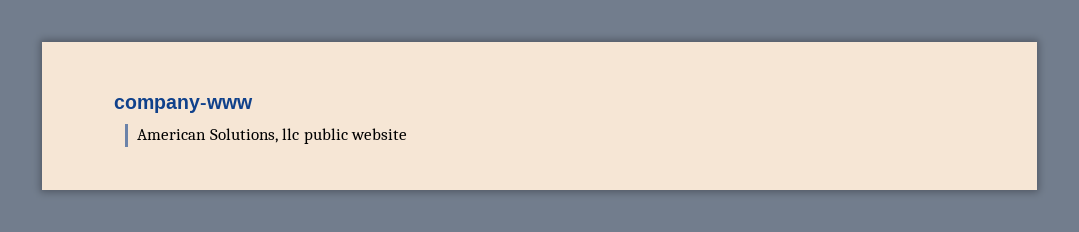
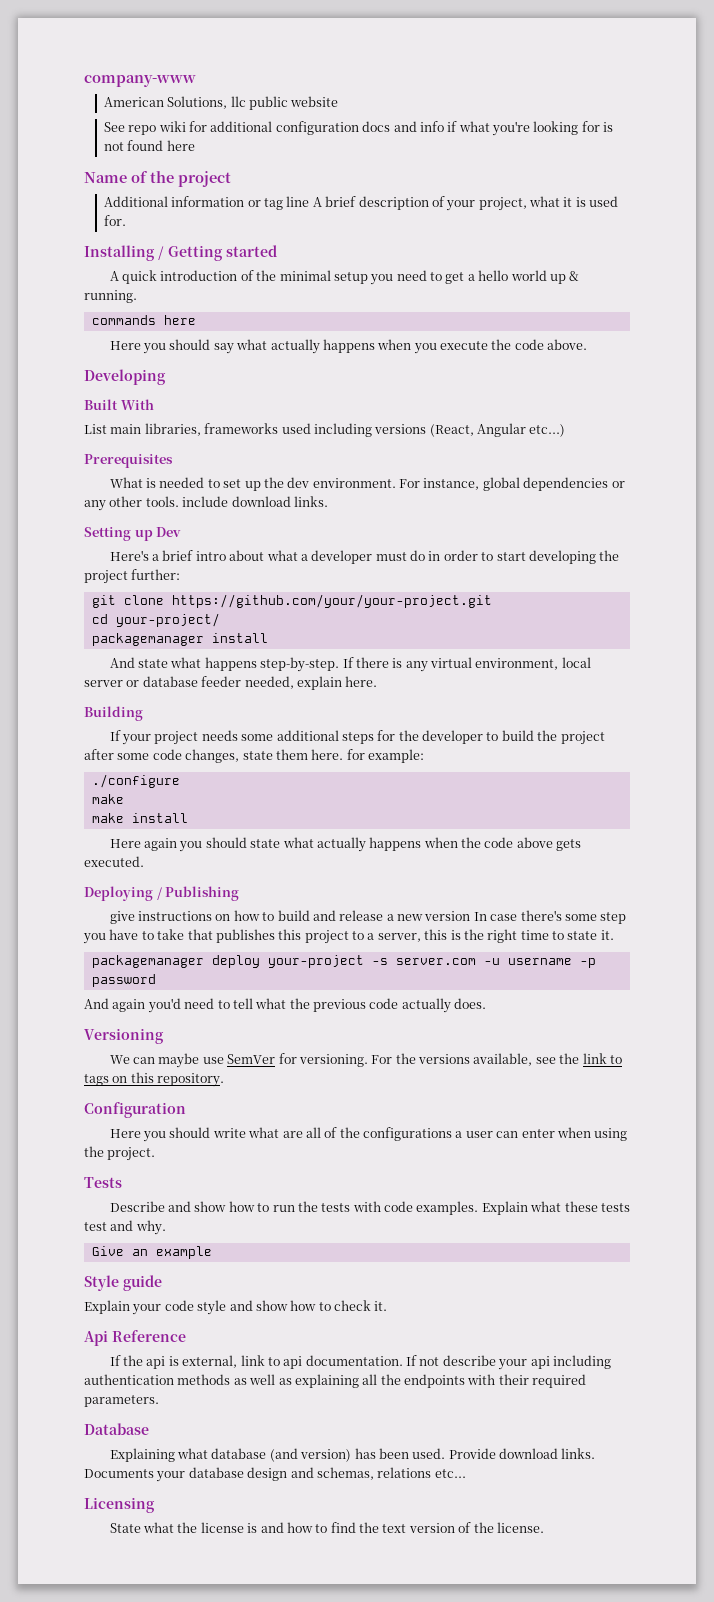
(408, 134) none -> [103,121,614,136] [103,140,195,151] [84,171,231,187] [103,196,619,211] [103,215,126,226] [84,245,277,261] [109,270,580,285] [84,290,137,303] [91,315,196,325] [109,339,588,354] [84,369,166,385] [84,399,154,410] [84,423,566,437] [84,454,173,468] [109,477,625,491] [84,496,328,511] [84,527,182,541] [109,550,620,564] [84,569,181,584] [91,594,492,608] [91,613,220,627] [91,633,268,646] [109,657,591,672] [84,676,378,690] [84,706,143,721] [109,730,605,745] [84,749,424,763] [91,774,180,788] [91,794,124,804] [91,813,188,823] [109,837,582,852] [84,856,144,867] [84,886,240,901] [109,910,627,924] [83,929,614,944] [91,955,596,968] [91,974,156,987] [84,998,487,1013] [84,1028,164,1044] [109,1053,622,1068] [84,1072,225,1087] [84,1102,186,1118] [109,1127,628,1142] [84,1146,156,1161] [84,1177,122,1188] [109,1201,630,1215] [84,1220,166,1235] [91,1246,212,1259] [84,1275,162,1291] [84,1300,388,1315] [84,1330,186,1346] [109,1355,611,1370] [84,1374,587,1388] [84,1395,159,1407] [84,1423,149,1435] [109,1448,596,1462] [84,1467,466,1482] [84,1497,155,1513] [109,1522,544,1533] // See repo wiki for additional configuration docs and info if what you're looking for is not found here // Name of the project // Additional information or tag line A brief description of your project, what it is used for. // Installing / Getting started // A quick introduction of the minimal setup you need to get a hello world up & running. // commands here // Here you should say what actually happens when you execute the code above. // Developing // Built With // List main libraries, frameworks used including versions (React, Angular etc...) // Prerequisites // What is needed to set up the dev environment. For instance, global dependencies or any other tools. include download links. // Setting up Dev // Here's a brief intro about what a developer must do in order to start developing the project further: // git clone https://github.com/your/your-project.git // cd your-project/ // packagemanager install // And state what happens step-by-step. If there is any virtual environment, local server or database feeder needed, explain here. // Building // If your project needs some additional steps for the developer to build the project after some code changes, state them here. for example: // ./configure // make // make install // Here again you should state what actually happens when the code above gets executed. // Deploying / Publishing // give instructions on how to build and release a new version In case there's some step you have to take that publishes this project to a server, this is the right time to state it. // packagemanager deploy your-project -s server.com -u username -p password // And again you'd need to tell what the previous code actually does. // Versioning // We can maybe use SemVer for versioning. For the versions available, see the link to tags on this repository. // Configuration // Here you should write what are all of the configurations a user can enter when using the project. // Tests // Describe and show how to run the tests with code examples. Explain what these tests test and why. // Give an example // Style guide // Explain your code style and show how to check it. // Api Reference // If the api is external, link to api documentation. If not describe your api including authentication methods as well as explaining all the endpoints with their required parameters. // Database // Explaining what database (and version) has been used. Provide download links. Documents your database design and schemas, relations etc... // Licensing // State what the license is and how to find the text version of the license.

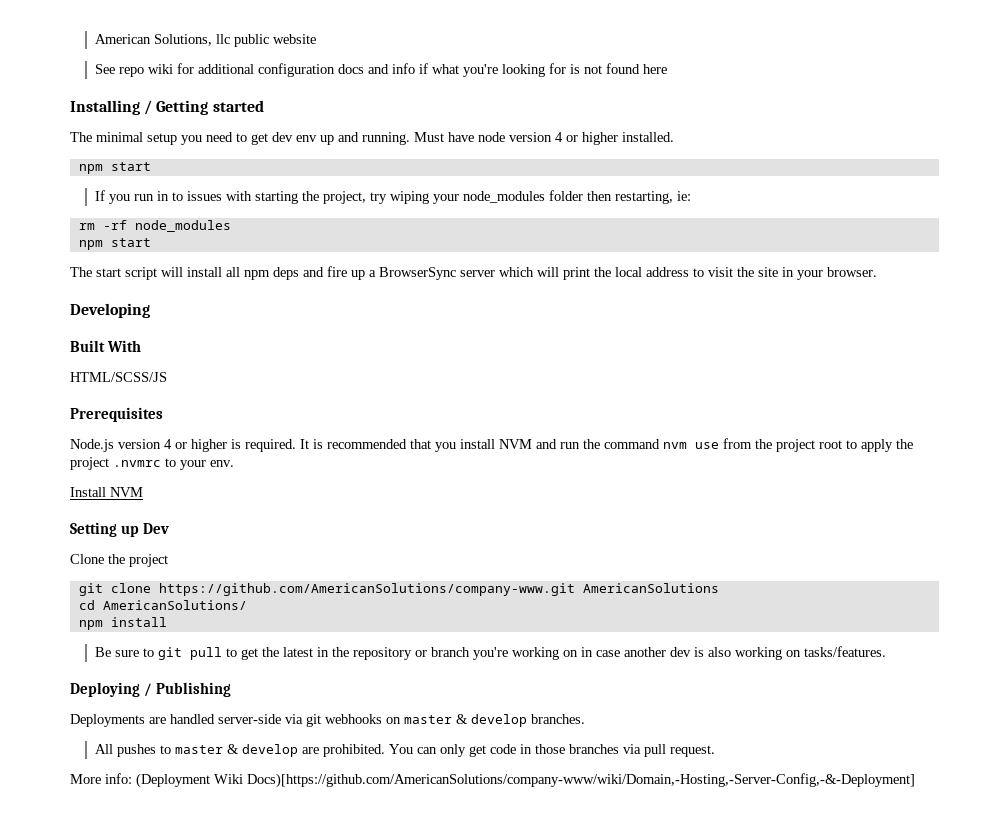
[84,75,196,87] company-www // -> (94, 39) none
[84,171,231,187] [103,196,619,211] [103,215,126,226] // Name of the project // Additional information or tag line A brief description of your project, what it is used for. -> (667, 69) none
[109,270,277,284] A quick introduction of the -> [70,132,92,142] The
[467,270,580,284] [84,290,137,303] [91,315,196,325] [109,339,588,354] [84,369,166,385] [84,399,154,410] [84,423,566,437] [84,454,173,468] [109,477,625,491] [84,496,328,511] [84,527,182,541] [109,550,620,564] [84,569,181,584] a hello world up & running. // commands here // Here you should say what actually happens when you execute the code above. // Developing // Built With // List main libraries, frameworks used including versions (React, Angular etc...) // Prerequisites // What is needed to set up the dev environment. For instance, global dependencies or any other tools. include download links. // Setting up Dev // Here's a brief intro about what a developer must do in order to start developing the project further: -> [272,132,674,145] [78,162,151,174] [94,190,691,204] [78,220,231,232] [78,238,151,250] [70,266,877,280] [70,303,150,318] [70,340,141,352] [70,372,167,382] [70,407,163,422] [70,438,913,452] [70,457,234,470] [70,487,143,497] [70,522,169,537] [70,554,168,567] dev env up and running. Must have node version 4 or higher installed. // npm start // If you run in to issues with starting the project, try wiping your node_modules folder then restarting, ie: // rm -rf node_modules // npm start // The start script will install all npm deps and fire up a BrowserSync server which will print the local address to visit the site in your browser. // Developing // Built With // HTML/SCSS/JS // Prerequisites // Node.js version 4 or higher is required. It is recommended that you install NVM and run the command nvm use from the project root to apply the project .nvmrc to your env. // Install NVM // Setting up Dev // Clone the project
[171,594,492,608] https://github.com/your/your-project.git -> [158,583,719,596] https://github.com/AmericanSolutions/company-www.git AmericanSolutions
[115,613,220,627] [91,633,268,646] [109,657,591,672] [84,676,378,690] [84,706,143,721] [109,730,605,745] [84,749,424,763] [91,774,180,788] [91,794,124,804] [91,813,188,823] [109,837,582,852] [84,856,144,867] [84,886,240,901] [109,910,627,924] [83,929,614,944] [91,955,596,968] [91,974,156,987] [84,998,487,1013] [84,1028,164,1044] [109,1053,622,1068] [84,1072,225,1087] [84,1102,186,1118] [109,1127,628,1142] [84,1146,156,1161] [84,1177,122,1188] [109,1201,630,1215] [84,1220,166,1235] [91,1246,212,1259] [84,1275,162,1291] [84,1300,388,1315] [84,1330,186,1346] [109,1355,611,1370] [84,1374,587,1388] [84,1395,159,1407] [84,1423,149,1435] [109,1448,596,1462] [84,1467,466,1482] [84,1497,155,1513] [109,1522,544,1533] your-project/ // packagemanager install // And state what happens step-by-step. If there is any virtual environment, local server or database feeder needed, explain here. // Building // If your project needs some additional steps for the developer to build the project after some code changes, state them here. for example: // ./configure // make // make install // Here again you should state what actually happens when the code above gets executed. // Deploying / Publishing // give instructions on how to build and release a new version In case there's some step you have to take that publishes this project to a server, this is the right time to state it. // packagemanager deploy your-project -s server.com -u username -p password // And again you'd need to tell what the previous code actually does. // Versioning // We can maybe use SemVer for versioning. For the versions available, see the link to tags on this repository. // Configuration // Here you should write what are all of the configurations a user can enter when using the project. // Tests // Describe and show how to run the tests with code examples. Explain what these tests test and why. // Give an example // Style guide // Explain your code style and show how to check it. // Api Reference // If the api is external, link to api documentation. If not describe your api including authentication methods as well as explaining all the endpoints with their required parameters. // Database // Explaining what database (and version) has been used. Provide download links. Documents your database design and schemas, relations etc... // Licensing // State what the license is and how to find the text version of the license. -> [102,600,247,610] [78,617,167,630] [94,646,886,660] [70,682,231,697] [70,714,585,727] [94,744,715,757] [70,773,915,788] AmericanSolutions/ // npm install // Be sure to git pull to get the latest in the repository or branch you're working on in case another dev is also working on tasks/features. // Deploying / Publishing // Deployments are handled server-side via git webhooks on master & develop branches. // All pushes to master & develop are prohibited. You can only get code in those branches via pull request. // More info: (Deployment Wiki Docs)[https://github.com/AmericanSolutions/company-www/wiki/Domain,-Hosting,-Server-Config,-&-Deployment]

